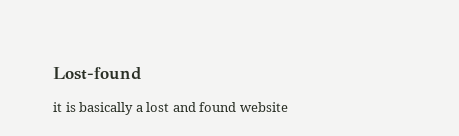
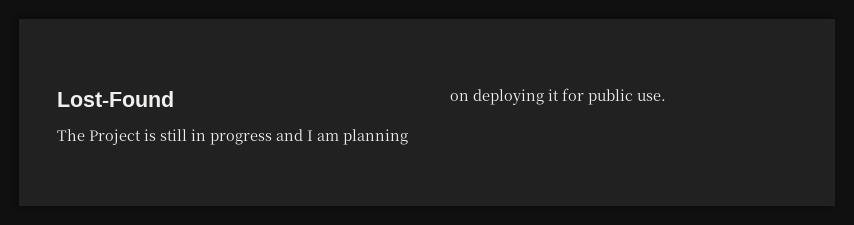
[53,67,142,80] [53,102,288,115] Lost-found // it is basically a lost and found website -> [57,91,174,107] [57,129,408,145] [450,88,666,105] Lost-Found // The Project is still in progress and I am planning on deploying it for public use.

